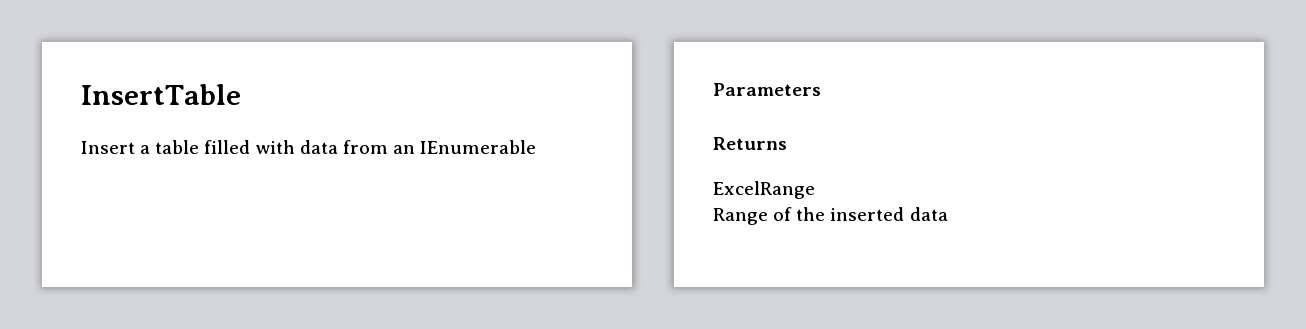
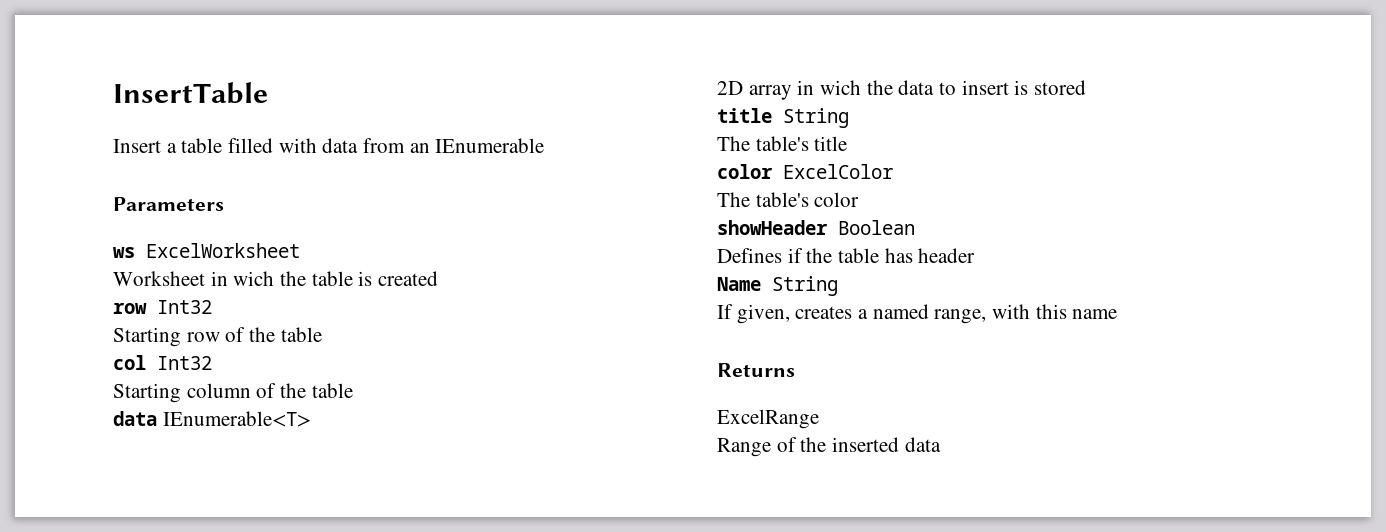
(821, 89) none -> [113,243,300,258] [113,271,439,286] [113,300,212,314] [113,327,322,347] [113,355,212,370] [113,383,353,403] [113,411,311,427] [717,80,1087,100] [717,108,849,128] [717,136,848,151] [717,164,893,179] [717,192,860,207] [717,220,915,235] [717,248,976,263] [717,276,838,296] [717,304,1118,324] // ws ExcelWorksheet // Worksheet in wich the table is created // row Int32 // Starting row of the table // col Int32 // Starting column of the table // data IEnumerable<T> // 2D array in wich the data to insert is stored // title String // The table's title // color ExcelColor // The table's color // showHeader Boolean // Defines if the table has header // Name String // If given, creates a named range, with this name

